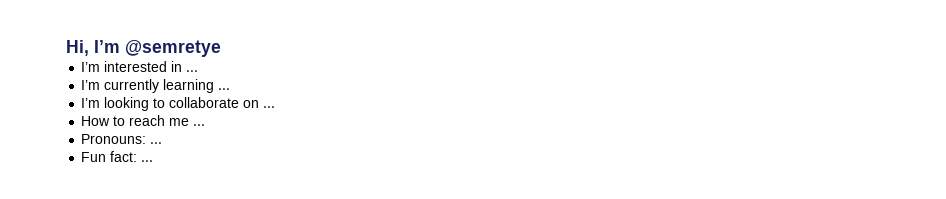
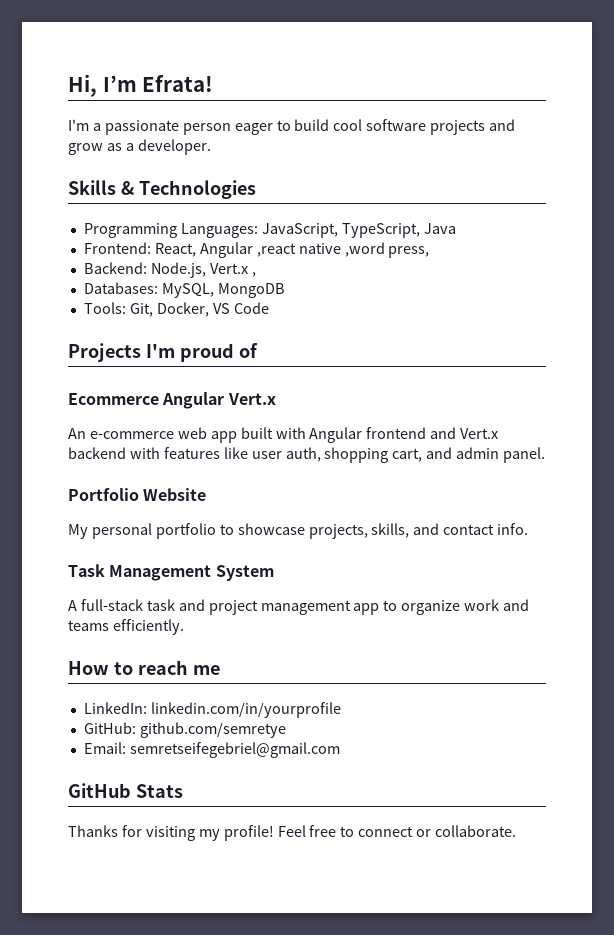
[125,40,221,57] [81,61,199,72] [81,79,231,93] [81,97,276,111] [81,115,206,126] [81,134,163,144] [81,151,154,162] @semretye // I’m interested in ... // I’m currently learning ... // I’m looking to collaborate on ... // How to reach me ... // Pronouns: ... // Fun fact: ... -> [142,75,214,92] [68,119,516,135] [68,139,211,155] [68,180,256,199] [83,223,456,238] [83,242,430,258] [83,262,256,278] [83,282,285,298] [83,302,269,317] [68,343,258,362] [68,392,276,409] [68,427,499,443] [68,447,546,463] [68,488,207,501] [68,523,529,539] [68,564,274,581] [68,599,530,615] [68,619,184,635] [68,660,220,675] [83,702,341,718] [83,722,286,738] [83,742,340,758] [68,783,183,798] [68,825,517,841] Efrata! // I'm a passionate person eager to build cool software projects and grow as a developer. // Skills & Technologies // Programming Languages: JavaScript, TypeScript, Java // Frontend: React, Angular ,react native ,word press, // Backend: Node.js, Vert.x , // Databases: MySQL, MongoDB // Tools: Git, Docker, VS Code // Projects I'm proud of // Ecommerce Angular Vert.x // An e-commerce web app built with Angular frontend and Vert.x backend with features like user auth, shopping cart, and admin panel. // Portfolio Website // My personal portfolio to showcase projects, skills, and contact info. // Task Management System // A full-stack task and project management app to organize work and teams efficiently. // How to reach me // LinkedIn: linkedin.com/in/yourprofile // GitHub: github.com/semretye // Email: semretseifegebriel@gmail.com // GitHub Stats // Thanks for visiting my profile! Feel free to connect or collaborate.

